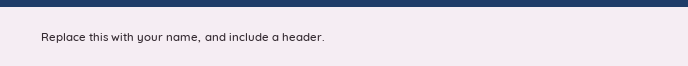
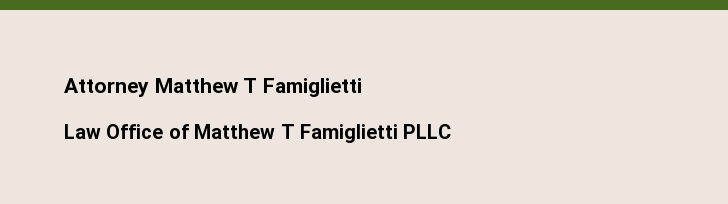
[41,33,325,43] Replace this with your name, and include a header. -> [64,78,363,97] [64,124,452,143] Attorney Matthew T Famiglietti // Law Office of Matthew T Famiglietti PLLC

